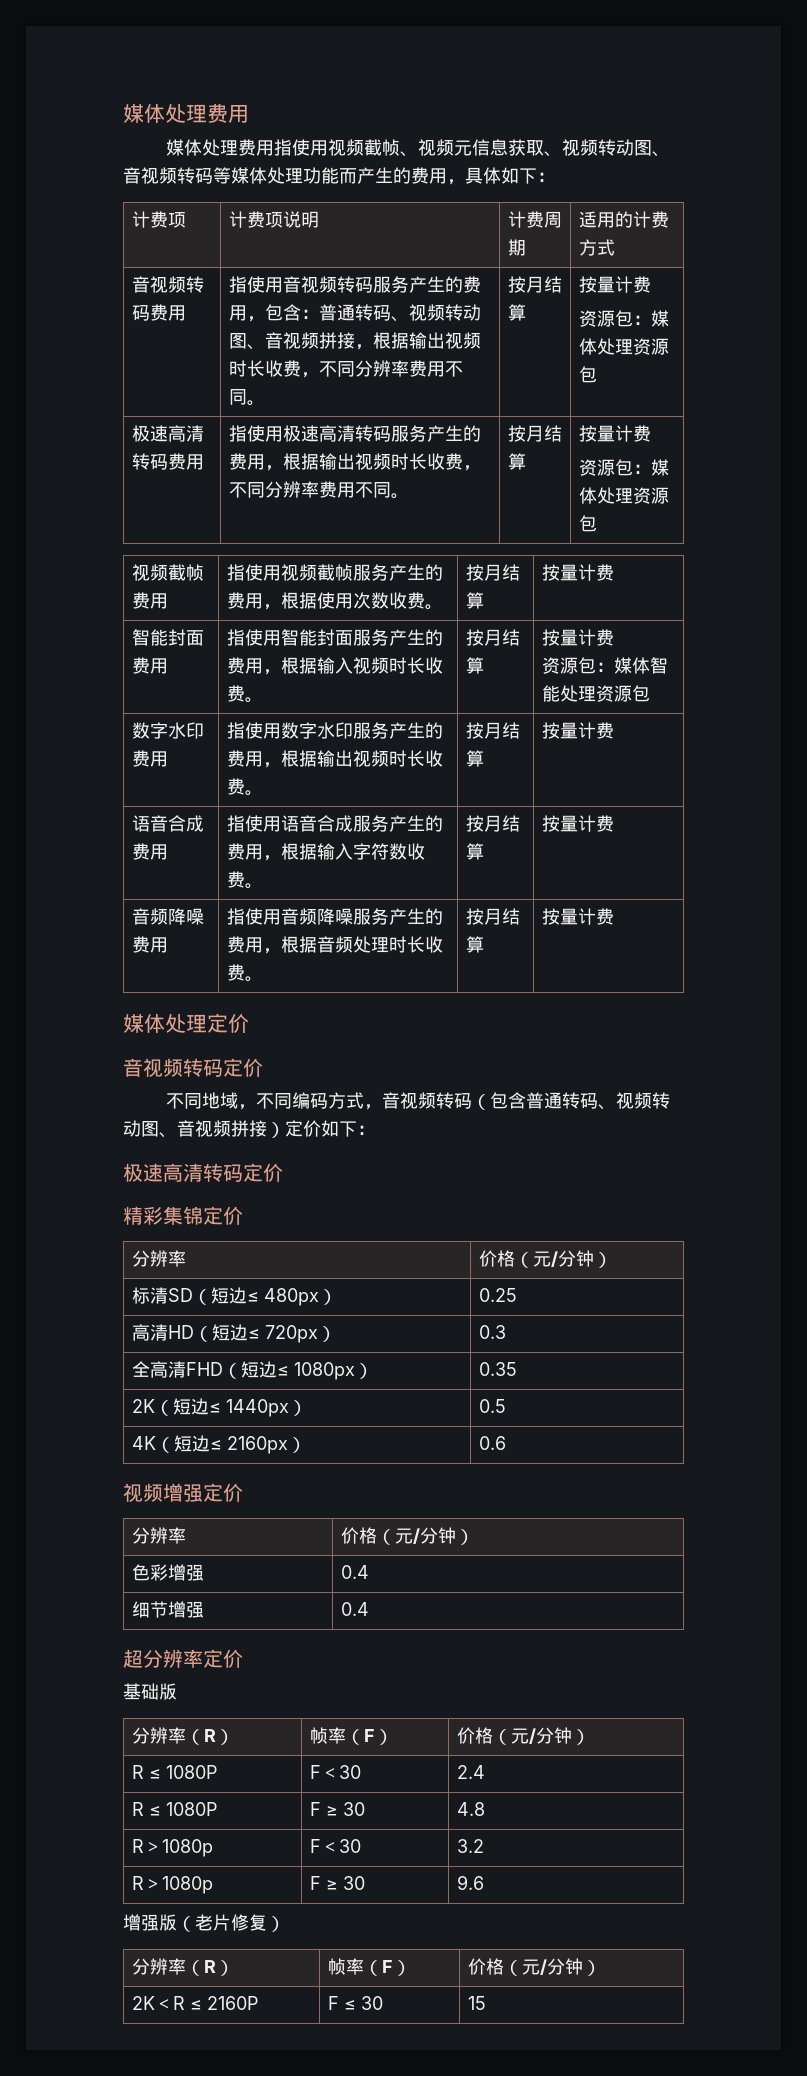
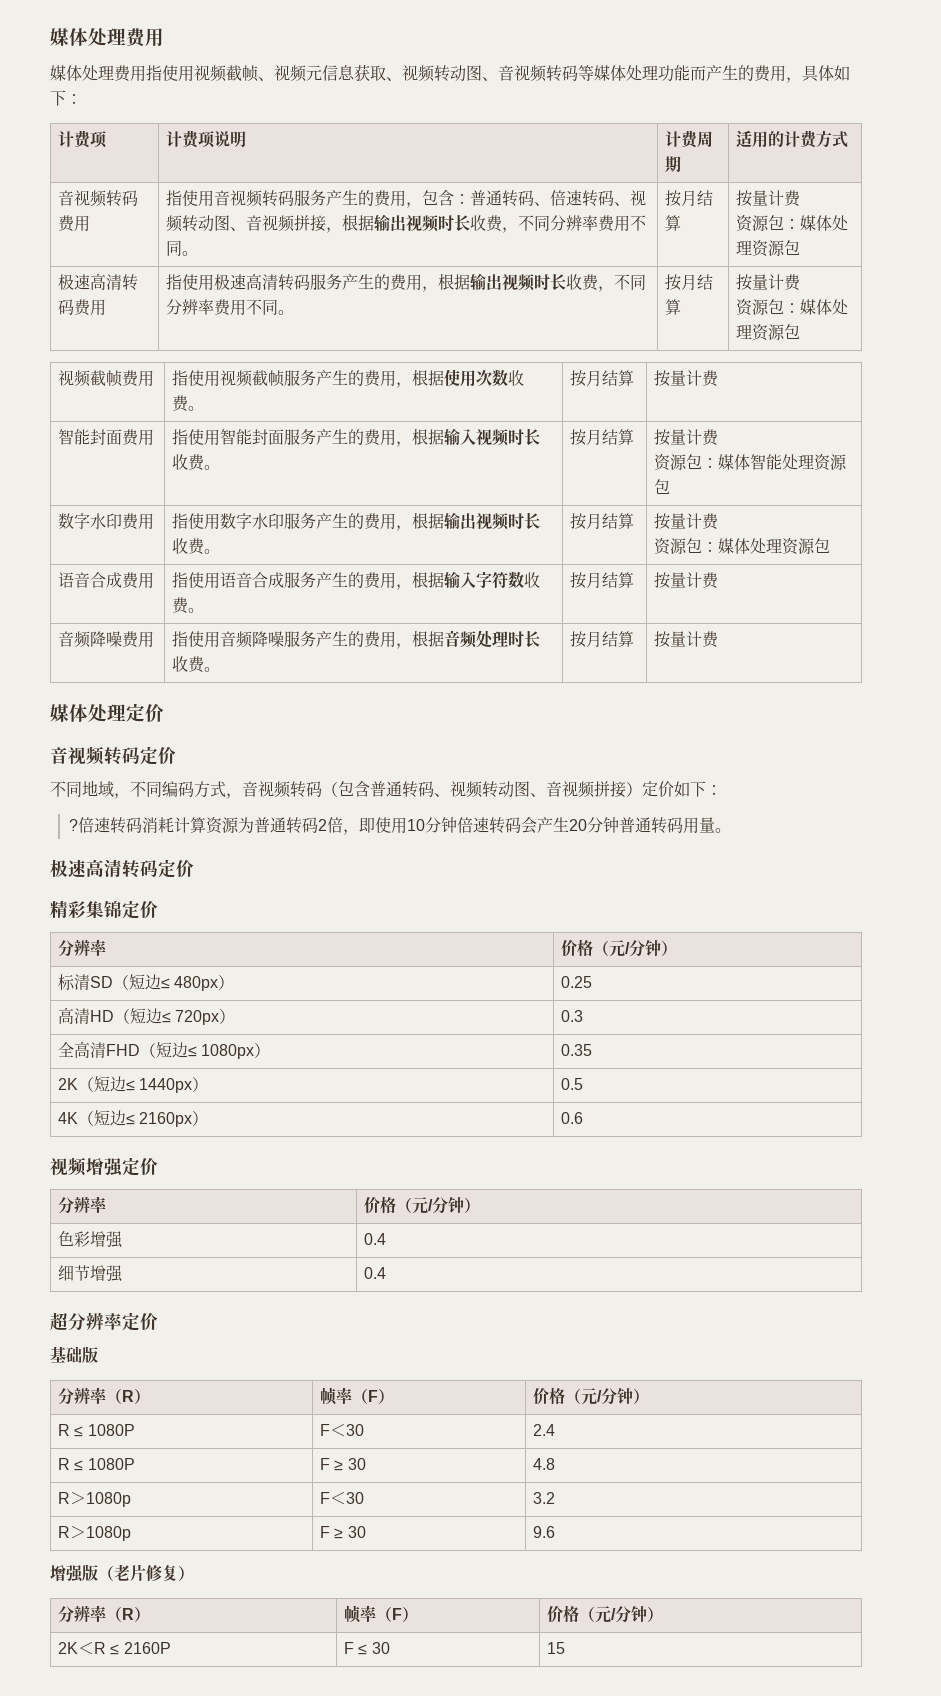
(409, 319) none -> [550,190,631,207] 倍速转码、
(614, 730) none -> [654,538,831,555] // 资源包：媒体处理资源包
(375, 1130) none -> [69,817,732,835] // ?倍速转码消耗计算资源为普通转码2倍，即使用10分钟倍速转码会产生20分钟普通转码用量。

